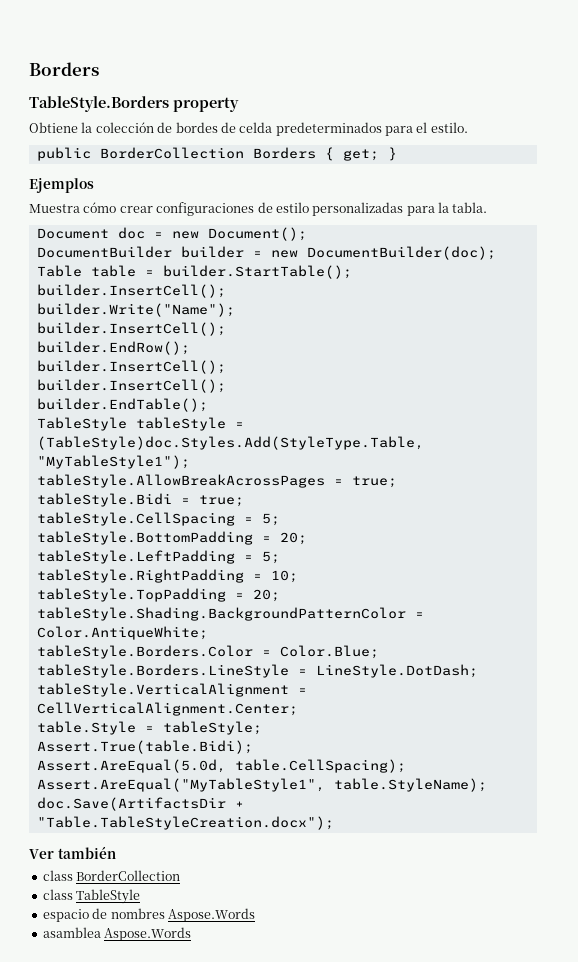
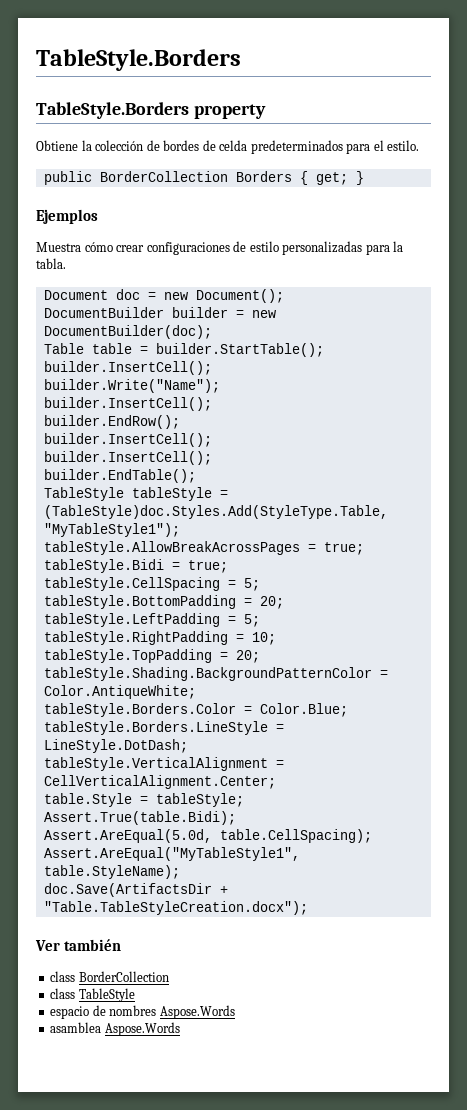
[29,62,99,76] Borders -> [36,49,241,71] TableStyle.Borders

